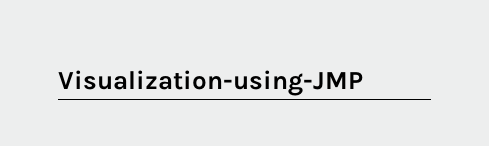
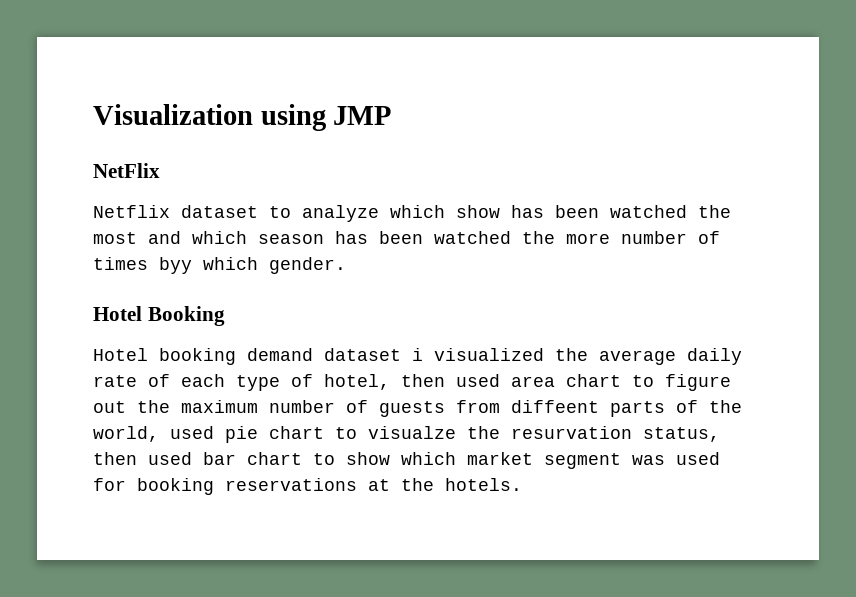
[58,70,363,96] Visualization-using-JMP -> [93,104,392,131] [93,163,160,178] [93,205,731,222] [93,231,720,244] [93,257,346,274] [93,306,225,326] [93,348,742,365] [93,374,731,391] [93,400,742,417] [93,426,720,443] [93,452,720,469] [93,478,522,495] Visualization using JMP // NetFlix // Netflix dataset to analyze which show has been watched the most and which season has been watched the more number of times byy which gender. // Hotel Booking // Hotel booking demand dataset i visualized the average daily rate of each type of hotel, then used area chart to figure out the maximum number of guests from diffeent parts of the world, used pie chart to visualze the resurvation status, then used bar chart to show which market segment was used for booking reservations at the hotels.

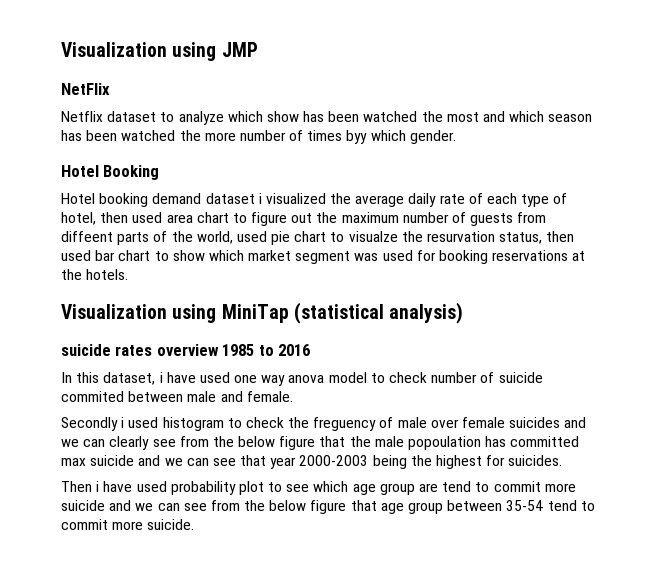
(522, 484) none -> [61,302,464,324] [61,344,311,356] [61,372,543,386] [61,391,293,402] [61,417,587,431] [61,436,580,450] [61,455,563,469] [61,481,576,495] [61,500,595,514] [61,519,195,530] // Visualization using MiniTap (statistical analysis) // suicide rates overview 1985 to 2016 // In this dataset, i have used one way anova model to check number of suicide commited between male and female. // Secondly i used histogram to check the freguency of male over female suicides and we can clearly see from the below figure that the male popoulation has committed max suicide and we can see that year 2000-2003 being the highest for suicides. // Then i have used probability plot to see which age group are tend to commit more suicide and we can see from the below figure that age group between 35-54 tend to commit more suicide.

